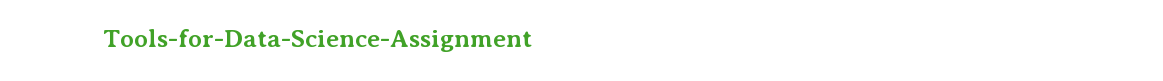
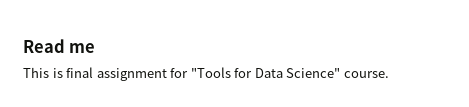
[103,29,532,52] Tools-for-Data-Science-Assignment -> [23,39,96,53] [23,67,389,81] Read me // This is final assignment for "Tools for Data Science" course.

